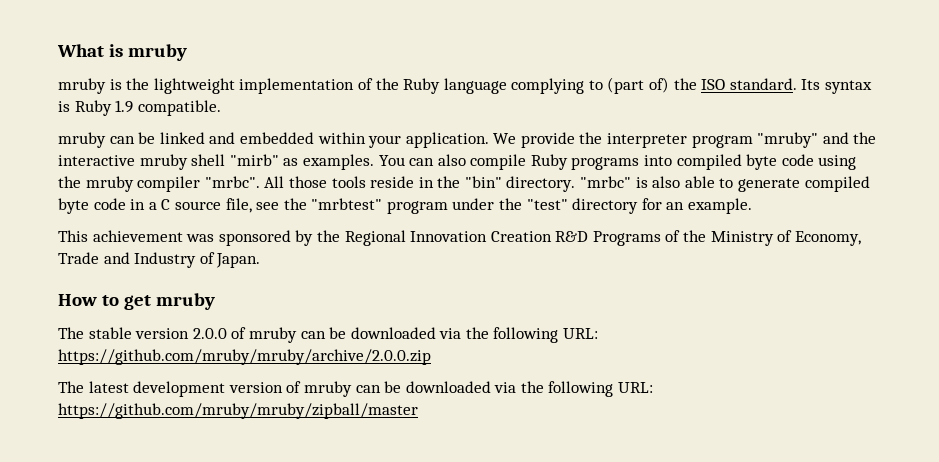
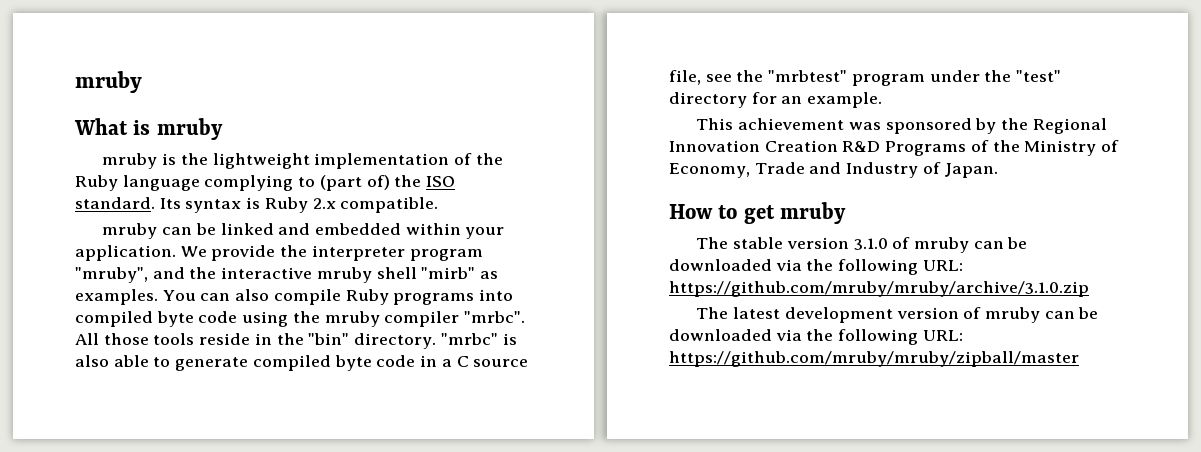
(57, 50) none -> [75,71,142,93] mruby //
[115,100,134,113] 1.9 -> [312,198,336,209] 2.x
[757,132,819,148] "mruby" -> [75,267,148,283] "mruby",
[192,327,599,343] [58,349,431,365] 2.0.0 of mruby can be downloaded via the following URL: https://github.com/mruby/mruby/archive/2.0.0.zip -> [853,237,1028,253] [669,259,963,275] [669,281,1089,297] 3.1.0 of mruby can be downloaded via the following URL: https://github.com/mruby/mruby/archive/3.1.0.zip

